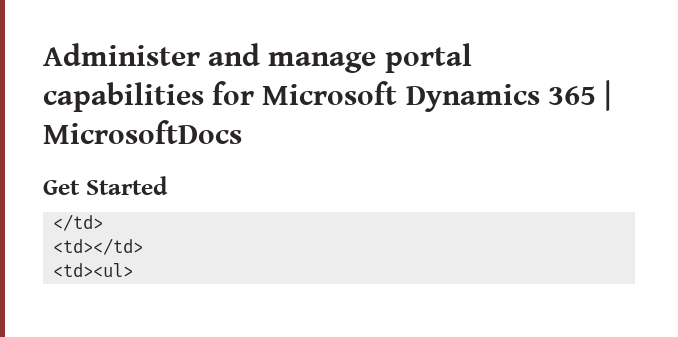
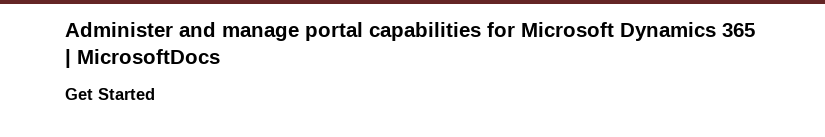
[52,214,103,231] [52,238,143,255] [52,263,133,277] // </td> // <td></td> // <td><ul> -> (155, 94) none

